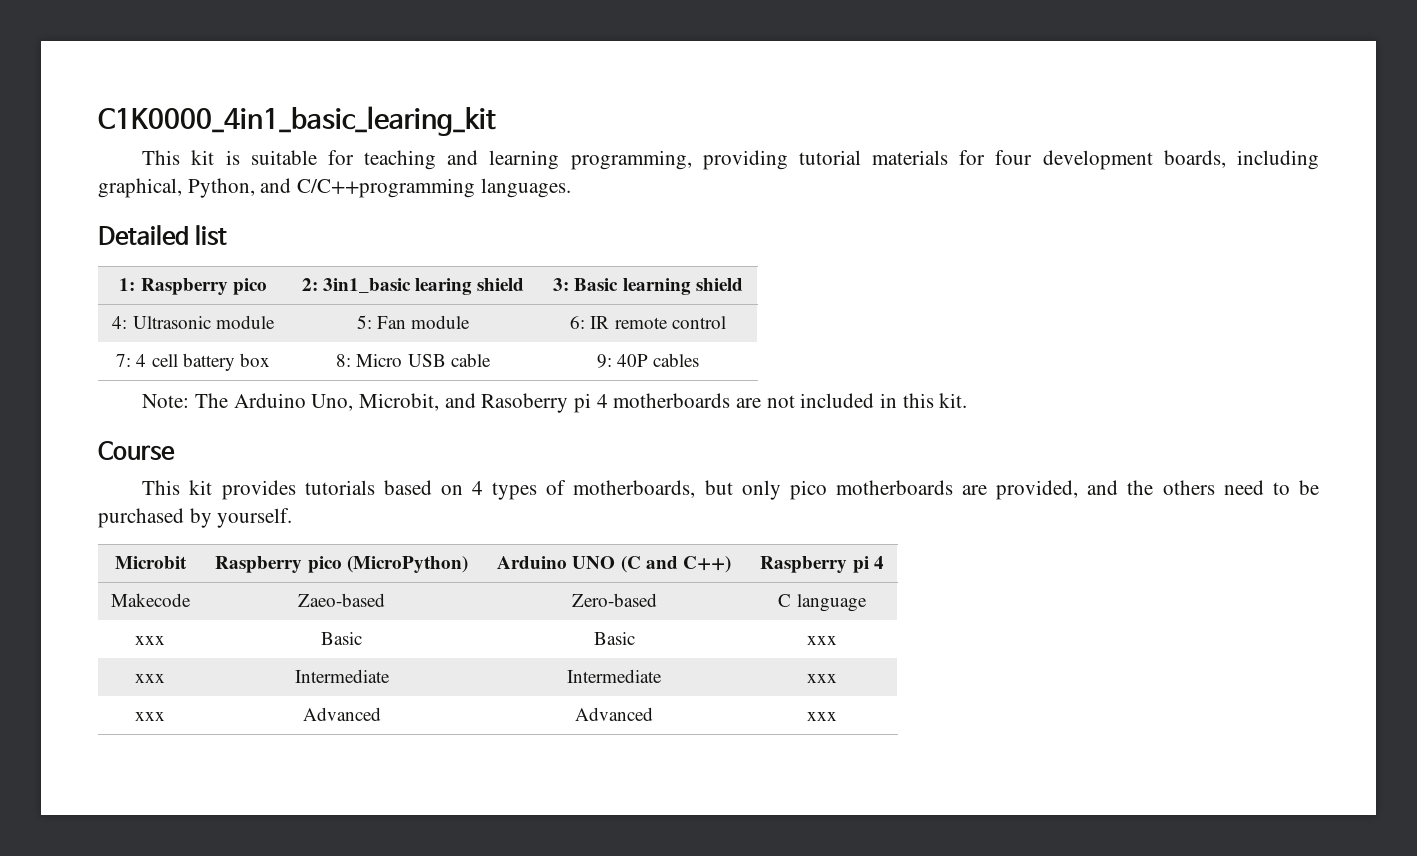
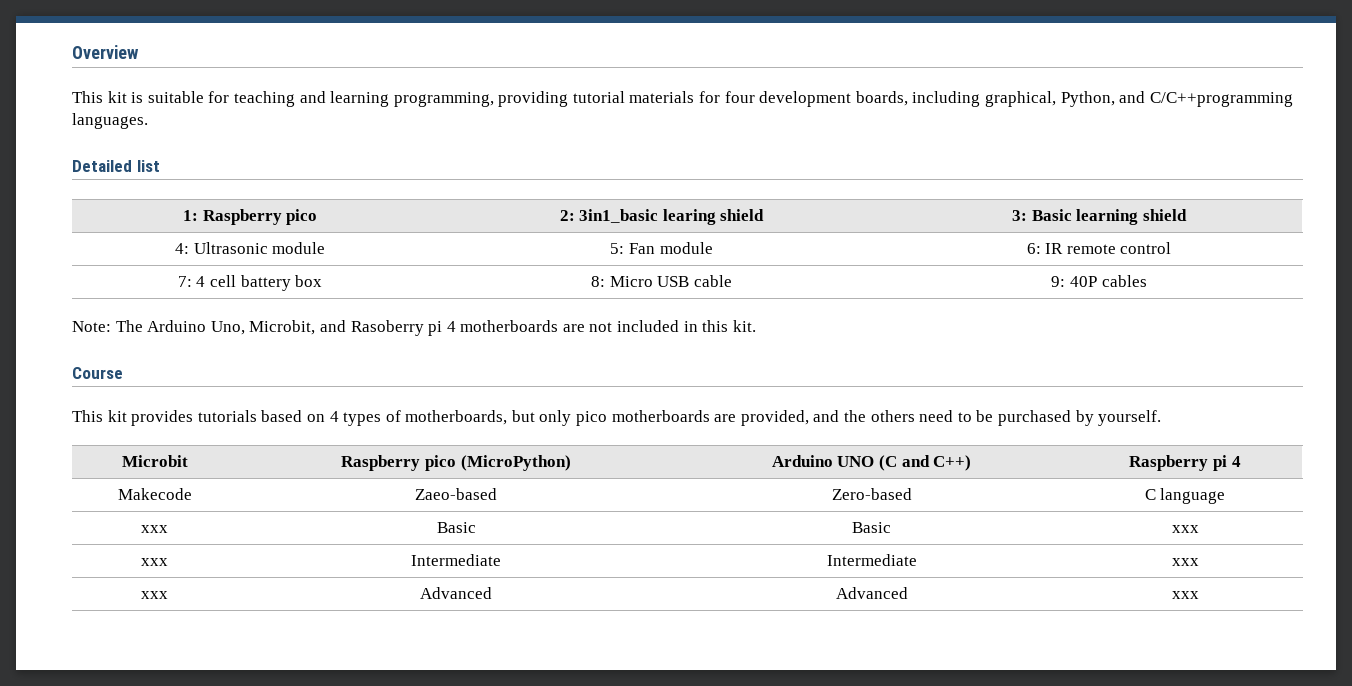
[98,106,496,136] C1K0000_4in1_basic_learing_kit -> [72,45,139,59] Overview

